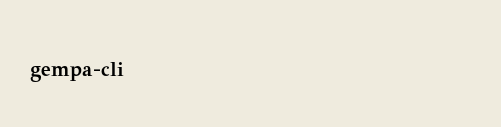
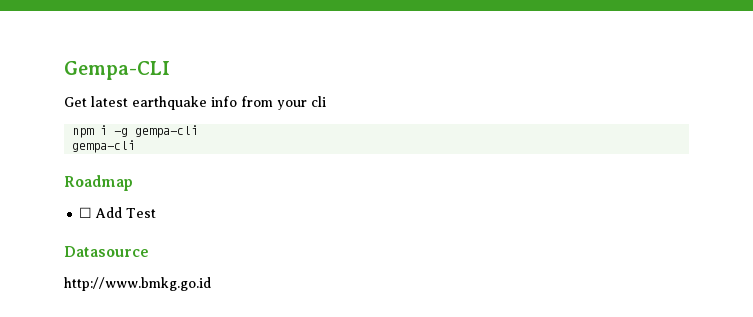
[30,62,124,82] gempa-cli -> [64,61,170,80] [64,96,326,110] [72,125,199,138] [72,140,136,153] [64,175,133,191] [79,207,157,218] [64,246,149,257] [64,277,211,291] Gempa-CLI // Get latest earthquake info from your cli // npm i -g gempa-cli // gempa-cli // Roadmap // ☐ Add Test // Datasource // http://www.bmkg.go.id

